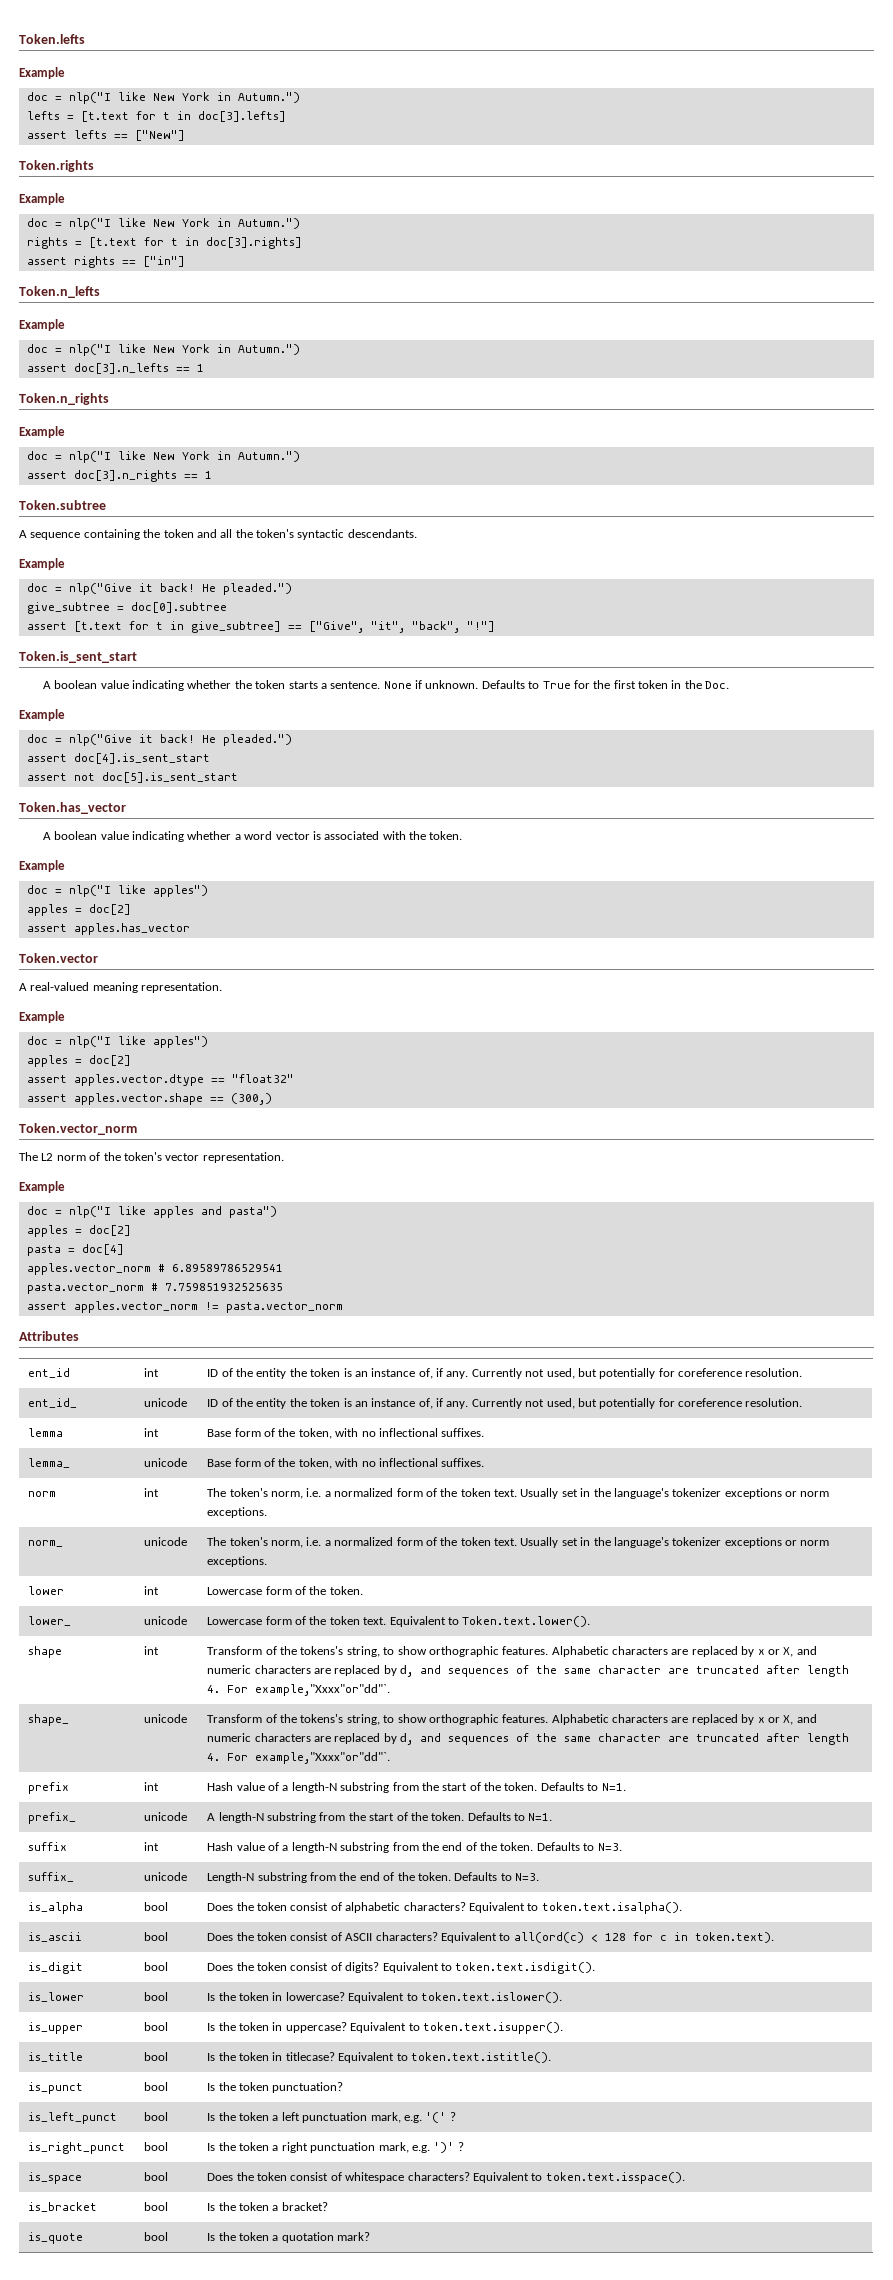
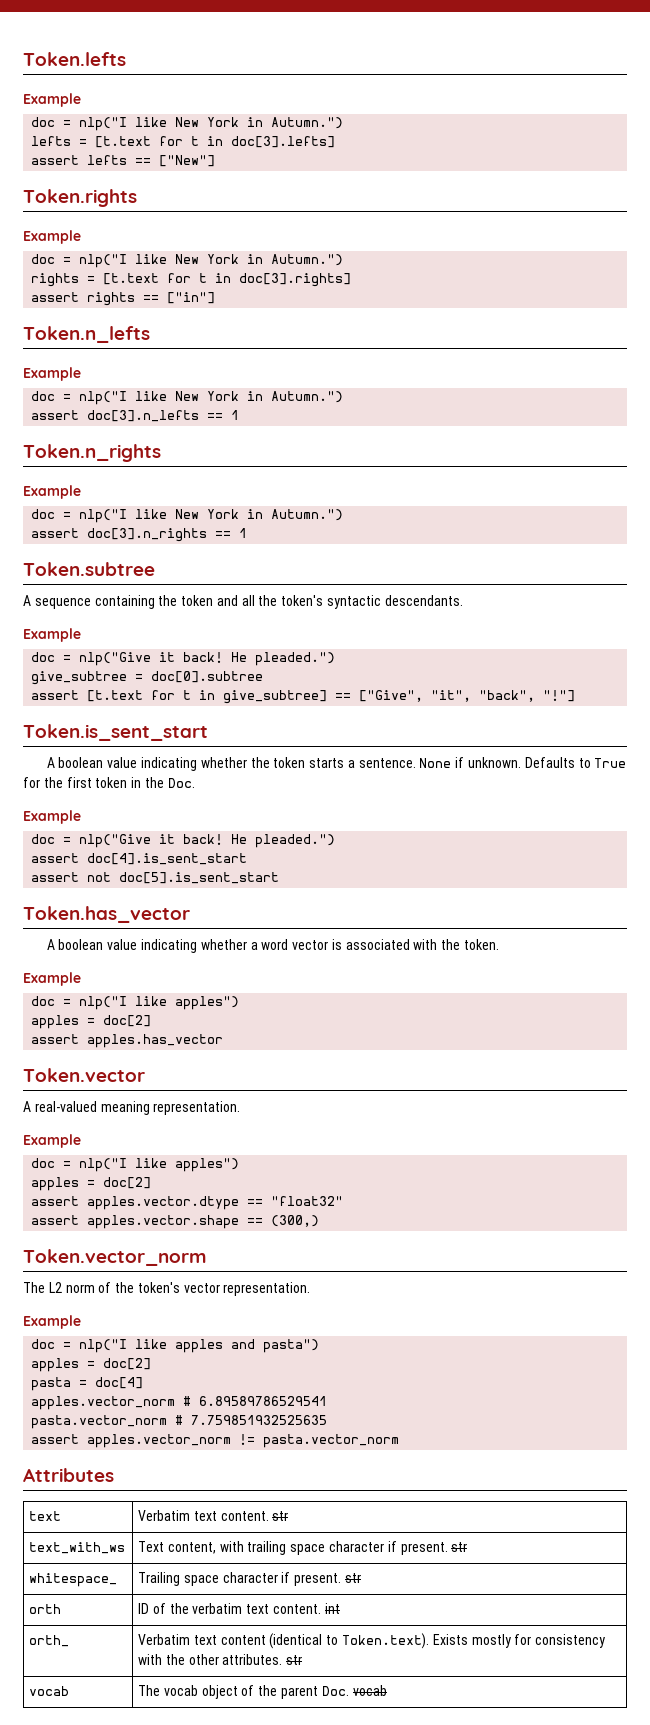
[28,1368,71,1378] [144,1368,160,1377] [207,1368,803,1379] [28,1398,78,1408] [144,1398,188,1407] [207,1398,803,1409] [28,1428,64,1437] [144,1428,160,1437] [207,1428,485,1439] [28,1458,71,1468] [144,1458,188,1467] [207,1458,485,1469] [28,1491,57,1497] [144,1488,160,1497] [207,1488,830,1499] [207,1507,268,1518] [28,1540,64,1547] [144,1537,188,1546] [207,1537,830,1548] [207,1556,268,1567] [28,1586,65,1595] [144,1586,160,1595] [207,1586,363,1595] [28,1616,72,1626] [144,1616,188,1625] [207,1616,591,1627] [28,1646,63,1658] [144,1646,160,1655] [207,1646,817,1657] [207,1665,850,1677] [207,1684,391,1696] [28,1714,70,1726] [144,1714,188,1723] [207,1714,817,1725] [207,1733,850,1745] [207,1752,391,1764] [28,1782,70,1794] [144,1782,160,1791] [207,1782,626,1793] [28,1812,77,1824] [144,1812,188,1821] [207,1812,553,1823] [28,1842,68,1851] [144,1842,160,1851] [207,1842,622,1853] [28,1872,75,1882] [144,1872,188,1881] [207,1872,540,1883] [28,1902,84,1914] [144,1902,169,1911] [207,1902,682,1914] [28,1932,83,1942] [144,1932,169,1941] [207,1932,774,1943] [28,1962,84,1974] [144,1962,169,1971] [207,1962,596,1974] [28,1992,85,2002] [144,1992,169,2001] [207,1992,562,2003] [28,2022,84,2034] [144,2022,169,2031] [207,2022,563,2034] [28,2052,84,2062] [144,2052,169,2061] [207,2052,551,2063] [28,2082,84,2094] [144,2082,169,2091] [207,2082,344,2093] [28,2112,118,2124] [144,2112,169,2121] [207,2112,456,2123] [28,2142,126,2154] [144,2142,169,2151] [207,2142,464,2153] [28,2172,83,2184] [144,2172,169,2181] [207,2172,685,2184] [28,2202,98,2212] [144,2202,169,2211] [207,2202,328,2211] [28,2232,84,2244] [144,2232,169,2241] [207,2232,371,2243] ent_id | int | ID of the entity the token is an instance of, if any. Currently not used, but potentially for coreference resolution. // ent_id_ | unicode | ID of the entity the token is an instance of, if any. Currently not used, but potentially for coreference resolution. // lemma | int | Base form of the token, with no inflectional suffixes. // lemma_ | unicode | Base form of the token, with no inflectional suffixes. // norm | int | The token's norm, i.e. a normalized form of the token text. Usually set in the language's tokenizer exceptions or norm exceptions. // norm_ | unicode | The token's norm, i.e. a normalized form of the token text. Usually set in the language's tokenizer exceptions or norm exceptions. // lower | int | Lowercase form of the token. // lower_ | unicode | Lowercase form of the token text. Equivalent to Token.text.lower(). // shape | int | Transform of the tokens's string, to show orthographic features. Alphabetic characters are replaced by x or X, and numeric characters are replaced by d, and sequences of the same character are truncated after length 4. For example,"Xxxx"or"dd"`. // shape_ | unicode | Transform of the tokens's string, to show orthographic features. Alphabetic characters are replaced by x or X, and numeric characters are replaced by d, and sequences of the same character are truncated after length 4. For example,"Xxxx"or"dd"`. // prefix | int | Hash value of a length-N substring from the start of the token. Defaults to N=1. // prefix_ | unicode | A length-N substring from the start of the token. Defaults to N=1. // suffix | int | Hash value of a length-N substring from the end of the token. Defaults to N=3. // suffix_ | unicode | Length-N substring from the end of the token. Defaults to N=3. // is_alpha | bool | Does the token consist of alphabetic characters? Equivalent to token.text.isalpha(). // is_ascii | bool | Does the token consist of ASCII characters? Equivalent to all(ord(c) < 128 for c in token.text). // is_digit | bool | Does the token consist of digits? Equivalent to token.text.isdigit(). // is_lower | bool | Is the token in lowercase? Equivalent to token.text.islower(). // is_upper | bool | Is the token in uppercase? Equivalent to token.text.isupper(). // is_title | bool | Is the token in titlecase? Equivalent to token.text.istitle(). // is_punct | bool | Is the token punctuation? // is_left_punct | bool | Is the token a left punctuation mark, e.g. '(' ? // is_right_punct | bool | Is the token a right punctuation mark, e.g. ')' ? // is_space | bool | Does the token consist of whitespace characters? Equivalent to token.text.isspace(). // is_bracket | bool | Is the token a bracket? // is_quote | bool | Is the token a quotation mark? -> [29,1511,62,1521] [138,1510,289,1521] [29,1542,126,1554] [138,1541,468,1555] [29,1573,118,1587] [138,1572,362,1586] [29,1604,62,1614] [138,1603,340,1614] [29,1635,70,1647] [138,1633,606,1649] [138,1654,303,1665] [29,1686,70,1696] [138,1685,387,1699] text | Verbatim text content. str // text_with_ws | Text content, with trailing space character if present. str // whitespace_ | Trailing space character if present. str // orth | ID of the verbatim text content. int // orth_ | Verbatim text content (identical to Token.text). Exists mostly for consistency with the other attributes. str // vocab | The vocab object of the parent Doc. vocab

